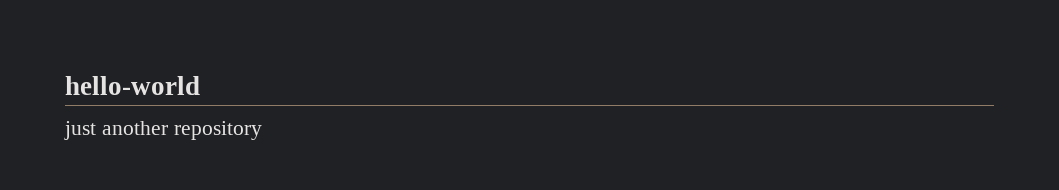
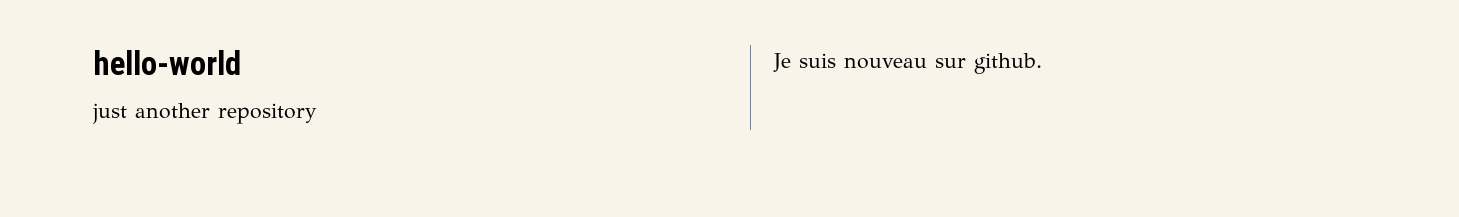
(262, 130) none -> [773,53,1042,74] // Je suis nouveau sur github.

